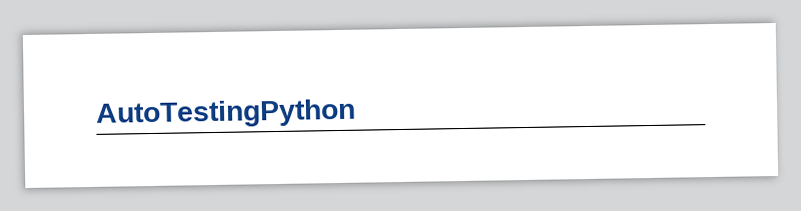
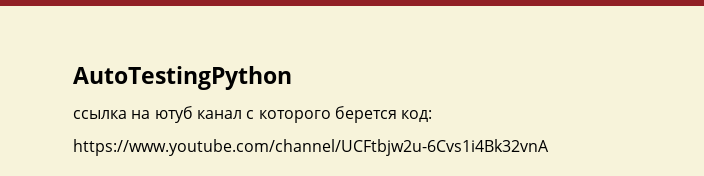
(356, 113) none -> [73,106,433,123] [73,139,549,156] // ссылка на ютуб канал с которого берется код: // https://www.youtube.com/channel/UCFtbjw2u-6Cvs1i4Bk32vnA

